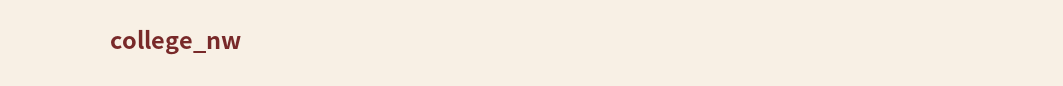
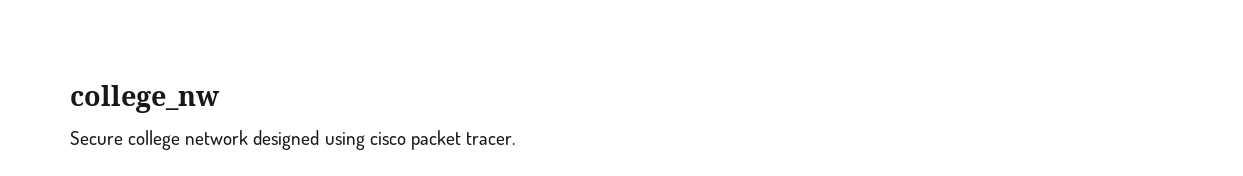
(241, 42) none -> [70,130,515,150] // Secure college network designed using cisco packet tracer.

